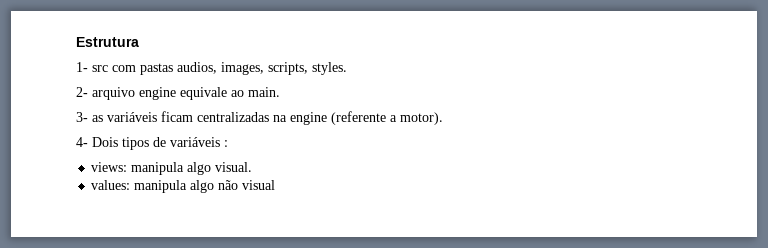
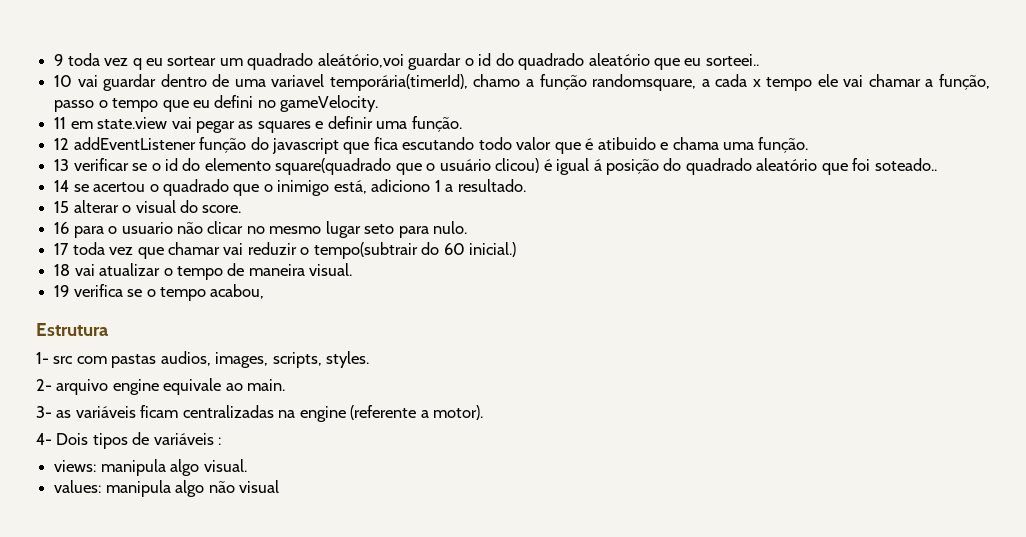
(76, 42) none -> [54,53,759,70] [54,74,991,91] [54,95,379,112] [54,116,462,133] [54,137,809,154] [54,158,937,175] [54,179,526,196] [54,200,242,213] [54,221,468,238] [54,242,517,259] [54,263,353,280] [54,284,265,301] 9 toda vez q eu sortear um quadrado aleátório,voi guardar o id do quadrado aleatório que eu sorteei.. // 10 vai guardar dentro de uma variavel temporária(timerId), chamo a função randomsquare, a cada x tempo ele vai chamar a função, passo o tempo que eu defini no gameVelocity. // 11 em state.view vai pegar as squares e definir uma função. // 12 addEventListener função do javascript que fica escutando todo valor que é atibuido e chama uma função. // 13 verificar se o id do elemento square(quadrado que o usuário clicou) é igual á posição do quadrado aleatório que foi soteado.. // 14 se acertou o quadrado que o inimigo está, adiciono 1 a resultado. // 15 alterar o visual do score. // 16 para o usuario não clicar no mesmo lugar seto para nulo. // 17 toda vez que chamar vai reduzir o tempo(subtrair do 60 inicial.) // 18 vai atualizar o tempo de maneira visual. // 19 verifica se o tempo acabou, //

